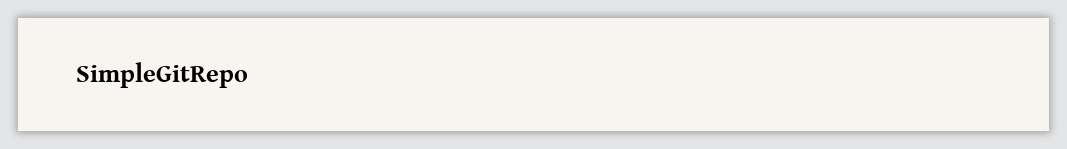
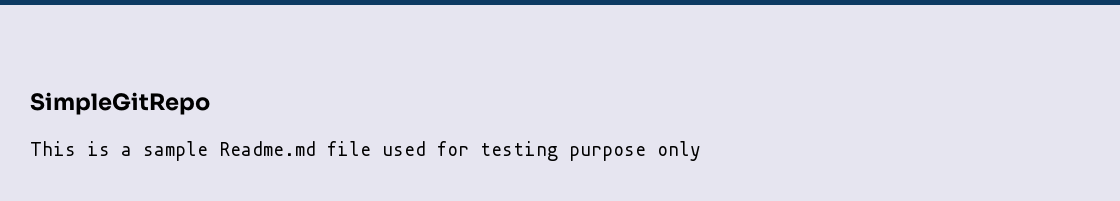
(248, 75) none -> [30,141,701,161] // This is a sample Readme.md file used for testing purpose only

